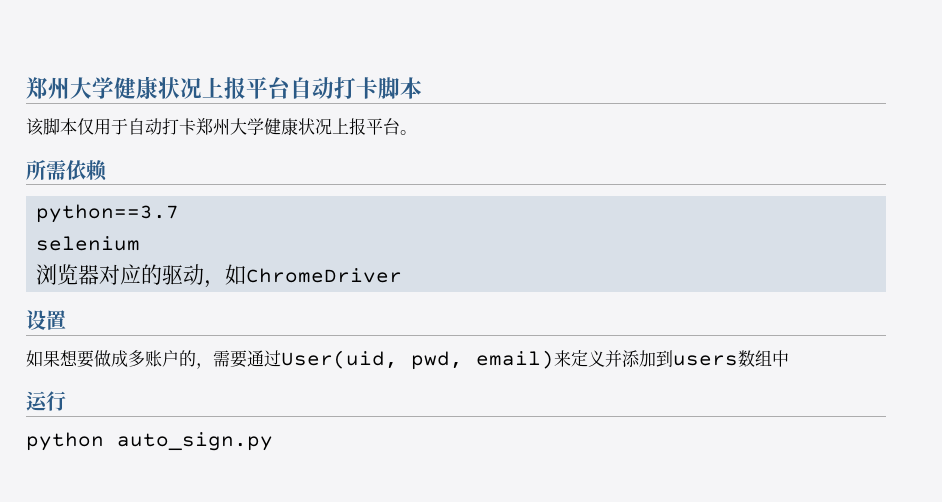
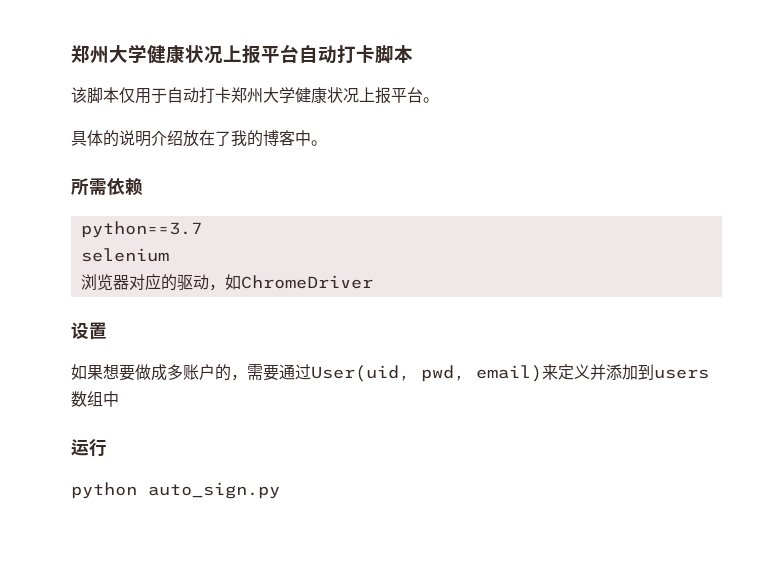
(417, 132) none -> [71,130,327,147] // 具体的说明介绍放在了我的博客中。

